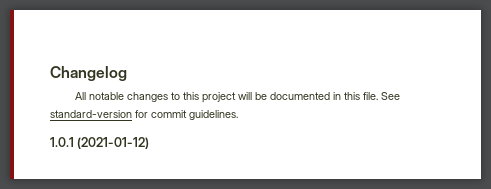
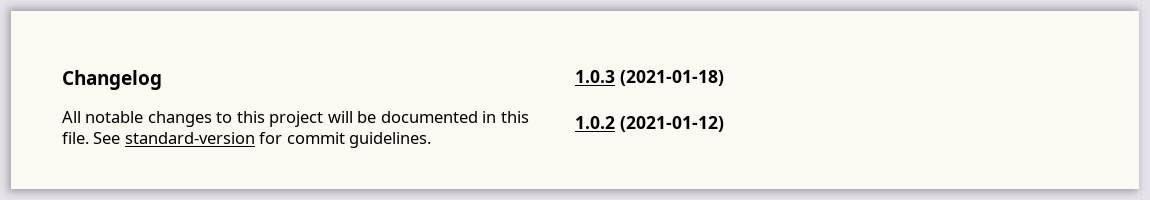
[50,137,74,147] 1.0.1 -> [575,70,724,86] [575,116,615,129] 1.0.3 (2021-01-18) // 1.0.2

